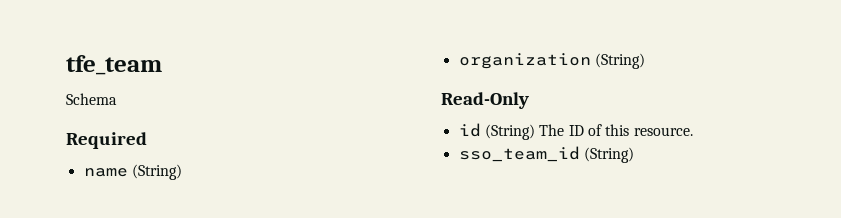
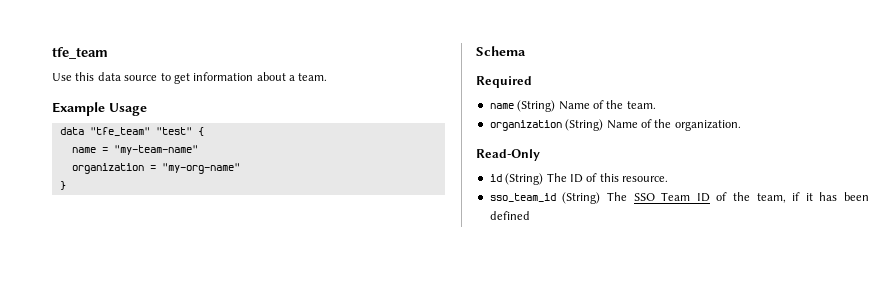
[66,93,117,105] [66,132,147,149] [83,164,182,180] [458,53,645,69] Schema // Required // name (String) // organization (String) -> [52,72,328,84] [52,102,147,116] [59,127,204,136] [71,145,198,155] [71,163,240,174] [59,181,66,190] [476,46,526,56] [476,76,532,88] [489,100,656,112] [489,119,741,131] Use this data source to get information about a team. // Example Usage // data "tfe_team" "test" { // name = "my-team-name" // organization = "my-org-name" // } // Schema // Required // name (String) Name of the team. // organization (String) Name of the organization.
(634, 155) none -> [606,192,869,203] [489,211,530,220] The SSO Team ID of the team, if it has been defined

